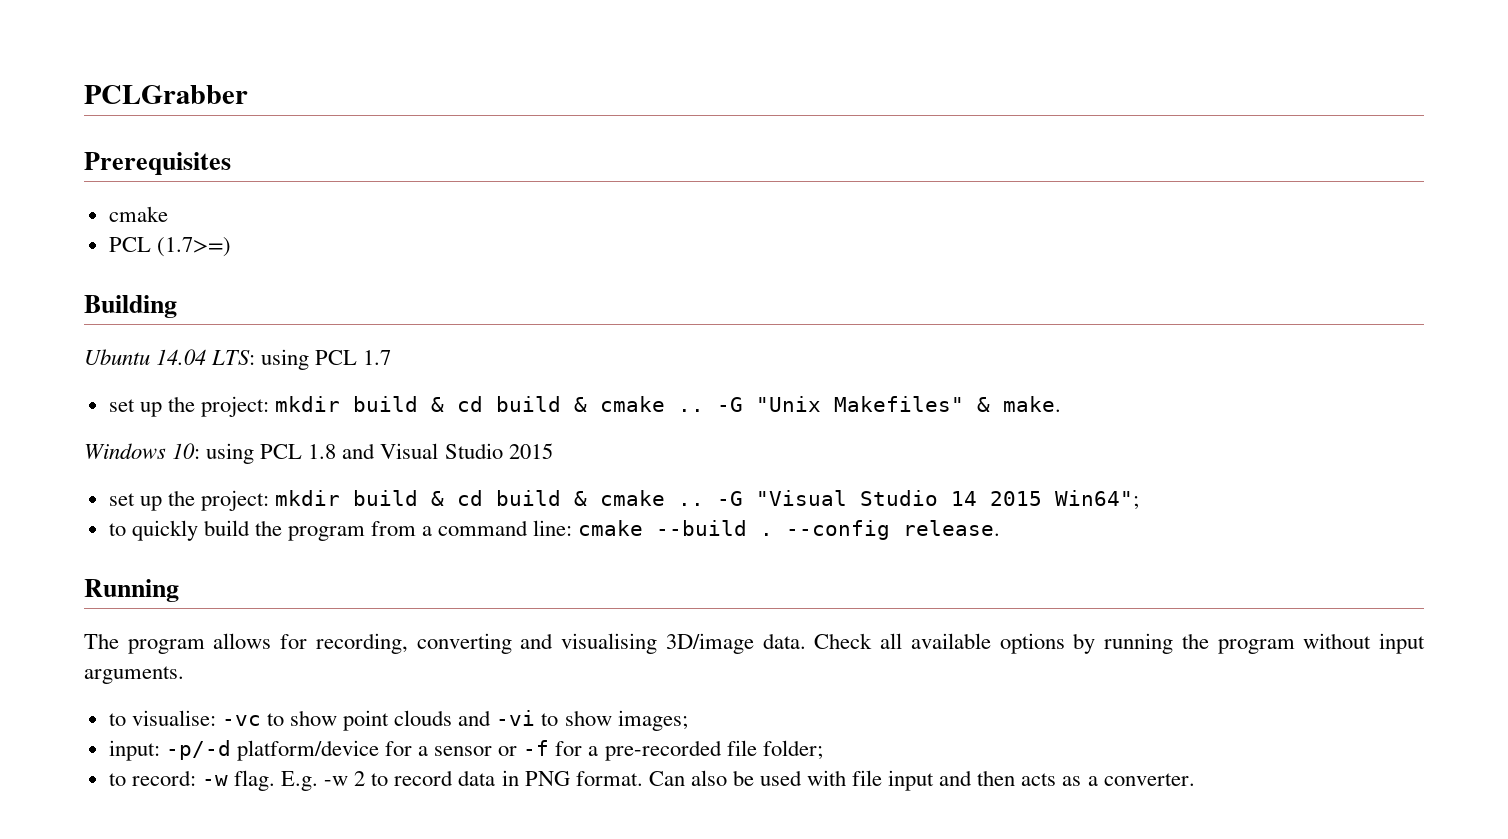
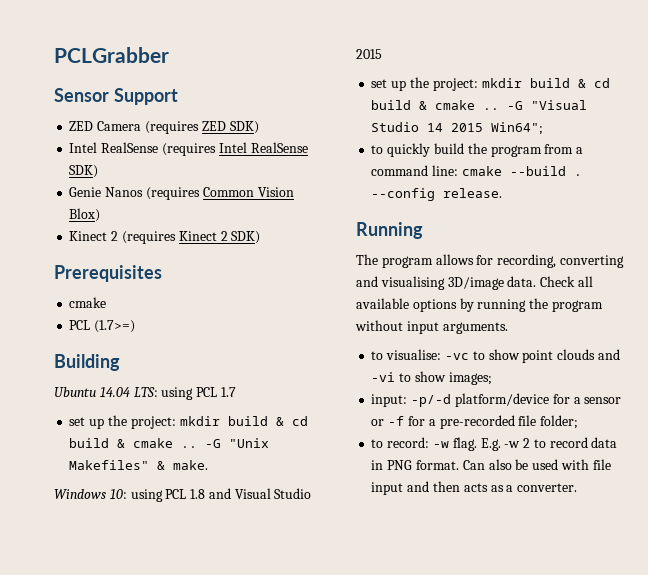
(248, 94) none -> [54,88,178,105] [69,121,259,134] [69,142,308,156] [69,165,99,178] [69,187,294,200] [69,208,101,222] [69,231,261,244] // Sensor Support // ZED Camera (requires ZED SDK) // Intel RealSense (requires Intel RealSense SDK) // Genie Nanos (requires Common Vision Blox) // Kinect 2 (requires Kinect 2 SDK)

